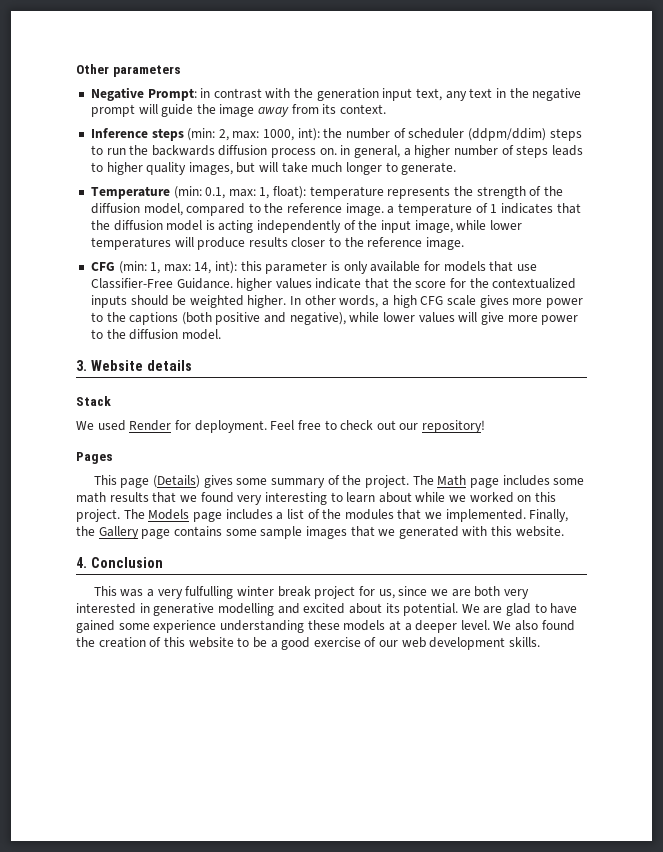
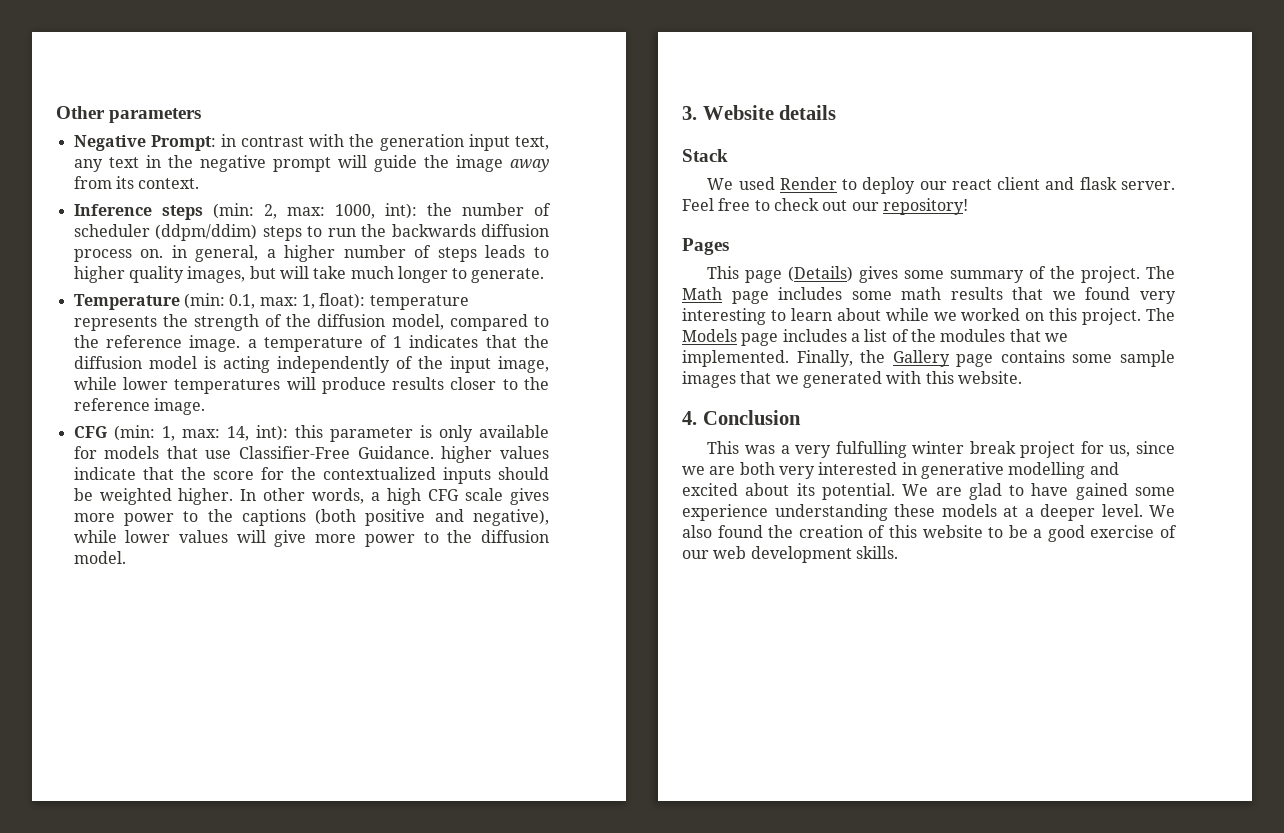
[174,420,267,433] for deployment. -> [842,177,1175,194] to deploy our react client and flask server.

